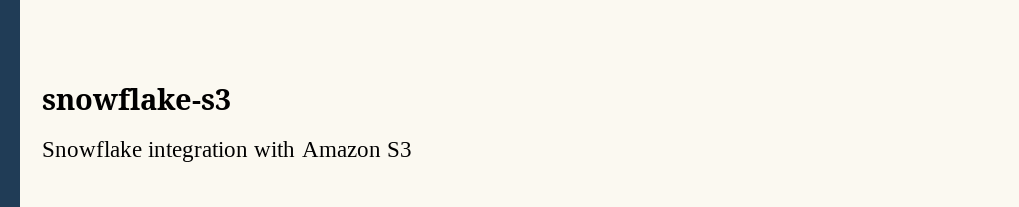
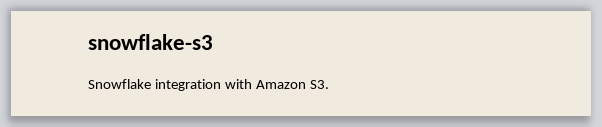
[386,142,412,157] S3 -> [309,80,329,89] S3.

